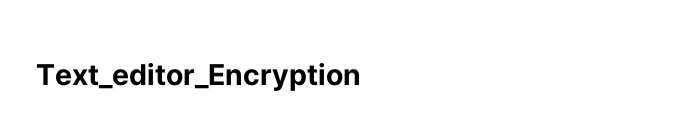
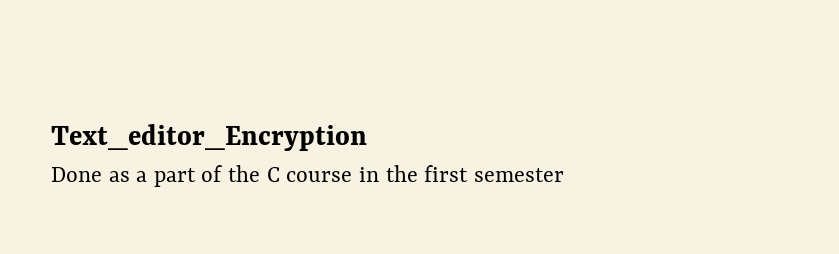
(361, 76) none -> [51,165,564,187] // Done as a part of the C course in the first semester

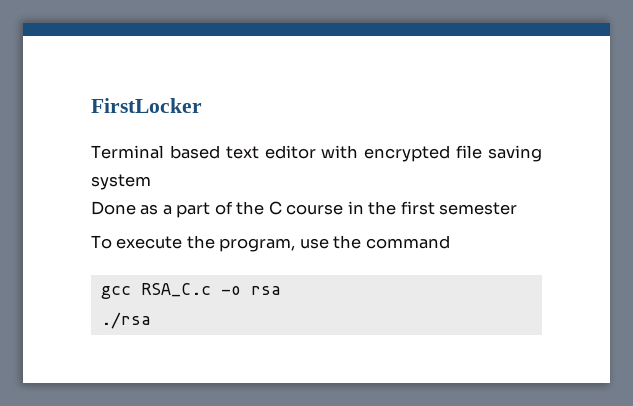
[51,124,367,151] Text_editor_Encryption -> [91,98,202,113] [91,145,542,162] [91,174,151,190] FirstLocker // Terminal based text editor with encrypted file saving system
(564, 175) none -> [91,235,450,252] [100,283,281,299] [100,312,151,329] // To execute the program, use the command // gcc RSA_C.c -o rsa // ./rsa

